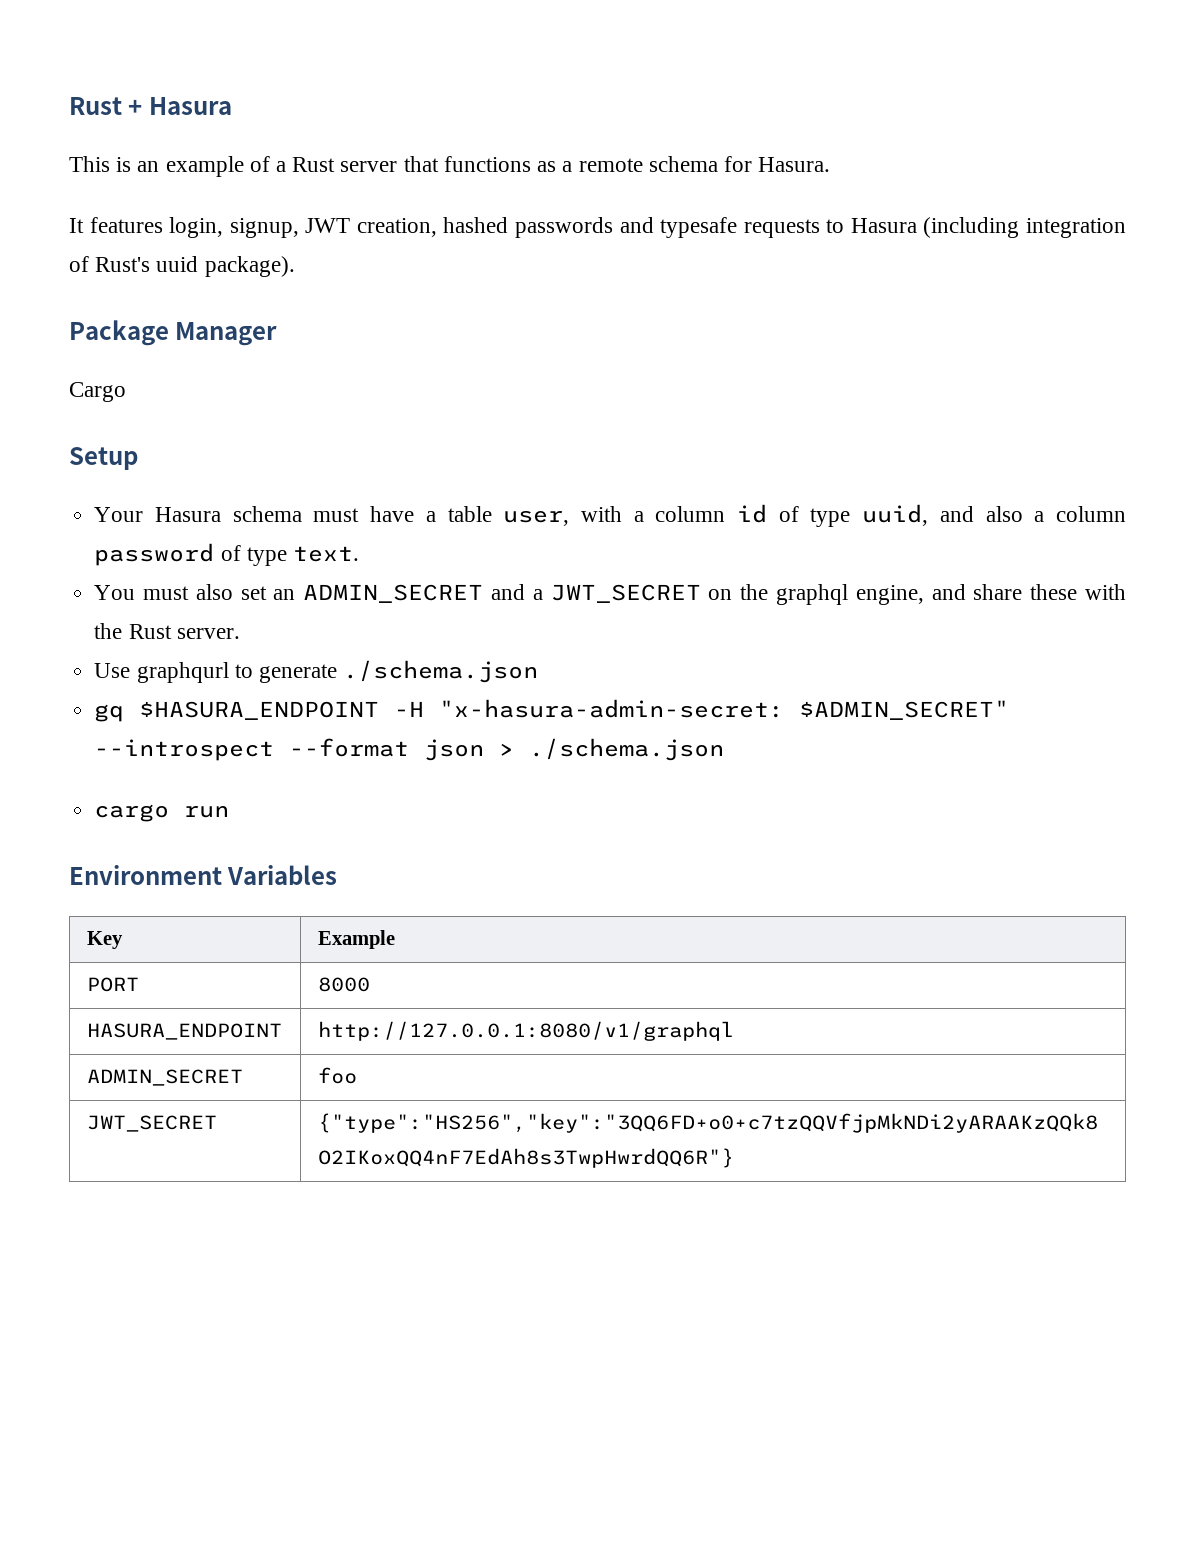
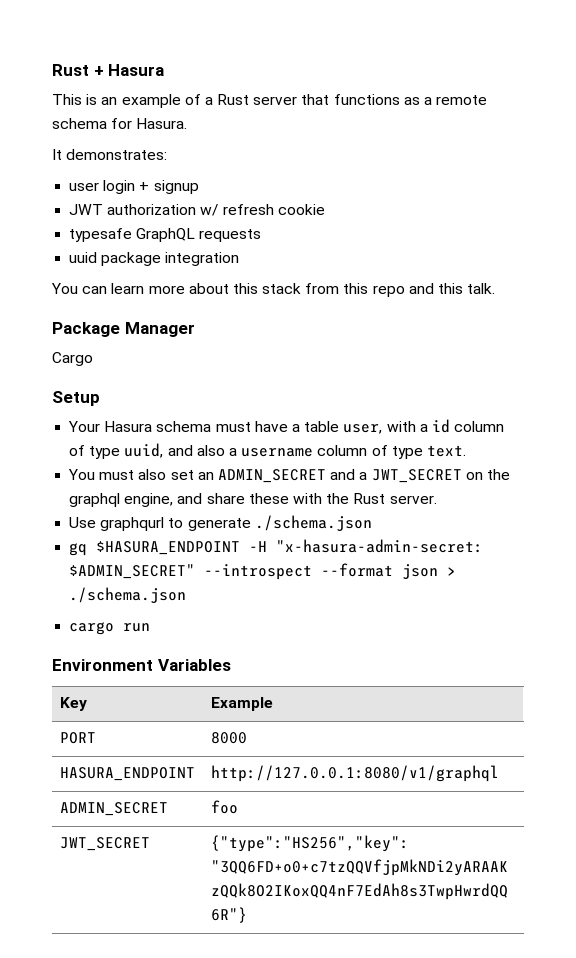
[89,217,1126,238] [69,256,295,277] features login, signup, JWT creation, hashed passwords and typesafe requests to Hasura (including integration of Rust's uuid package). -> [66,149,168,160] [69,180,199,194] [69,204,325,216] [69,228,262,242] [69,252,240,266] [51,283,496,297] demonstrates: // user login + signup // JWT authorization w/ refresh cookie // typesafe GraphQL requests // uuid package integration // You can learn more about this stack from this repo and this talk.
[655,504,768,523] column id -> [431,419,505,433] id column
[1055,506,1126,522] [94,543,215,566] column password -> [241,445,368,457] username column

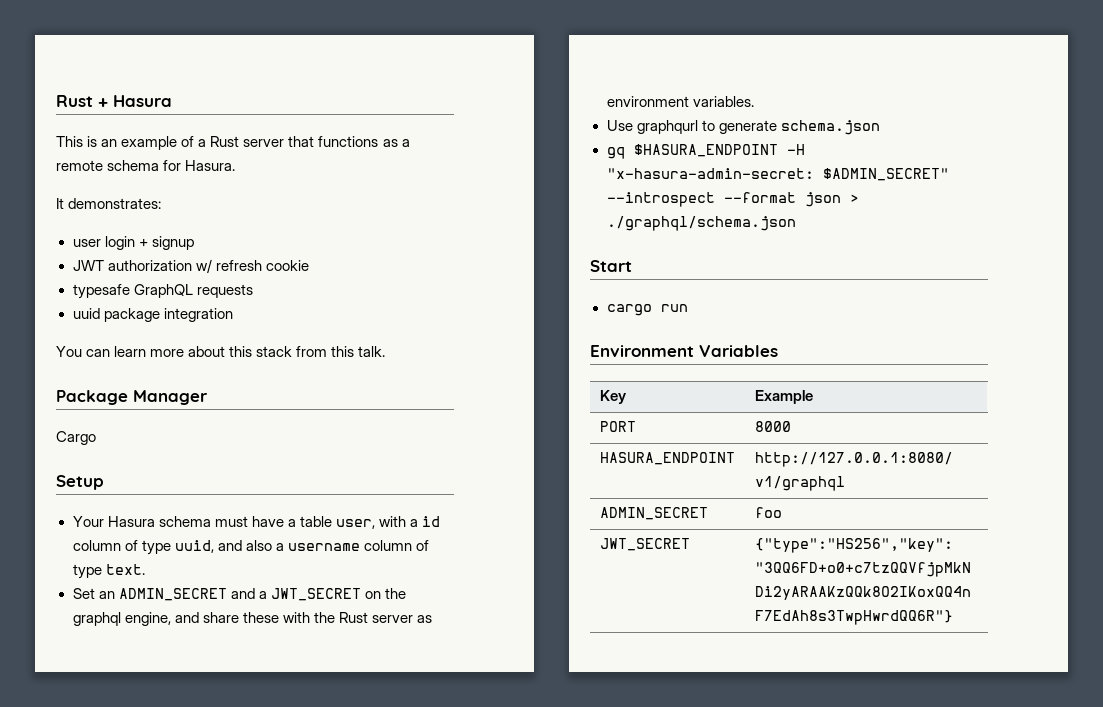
[372,283,464,297] repo and this -> (355, 351) none
[68,469,194,480] You must also set -> [72,588,95,599] Set
[389,495,437,504] server. -> [371,615,432,623] [606,96,754,107] server as environment variables.
[254,515,372,531] ./schema.json -> [780,120,880,135] schema.json
[69,587,187,603] ./schema.json -> [606,216,796,231] [590,260,632,272] ./graphql/schema.json // Start

